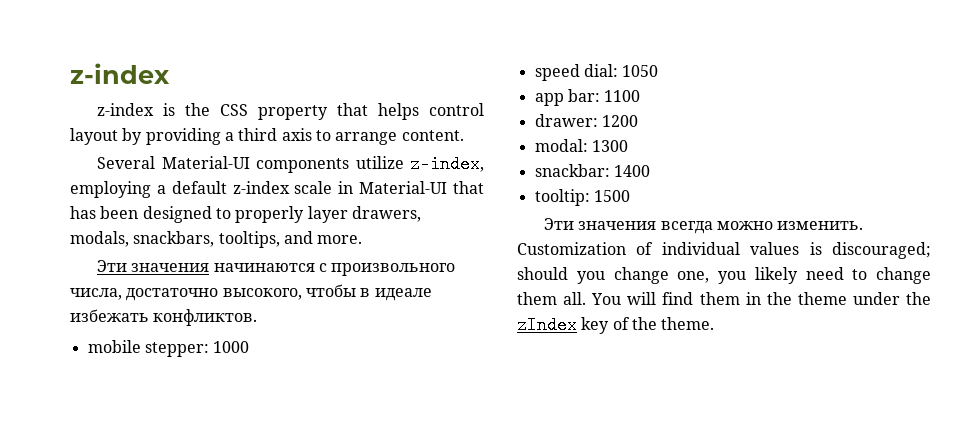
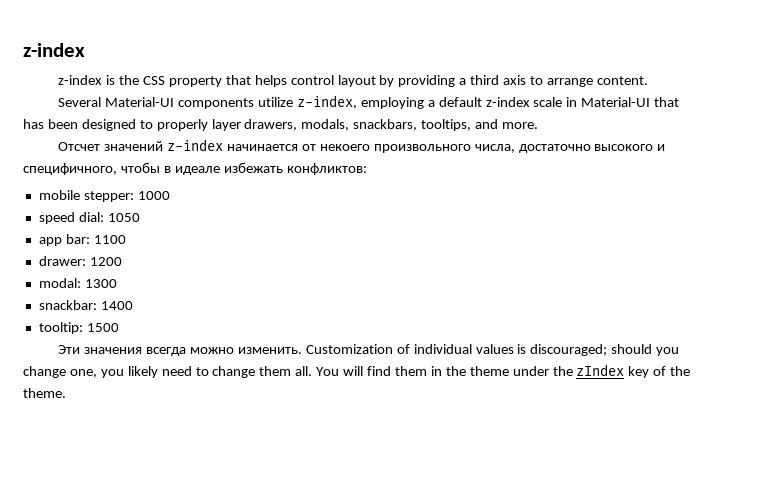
[97,260,456,276] [70,288,302,301] Эти значения начинаются с произвольного числа, достаточно высокого, -> [58,139,666,153] [23,163,117,175] Отсчет значений z-index начинается от некоего произвольного числа, достаточно высокого и специфичного,
[153,309,258,326] конфликтов. -> [286,163,367,175] конфликтов:

